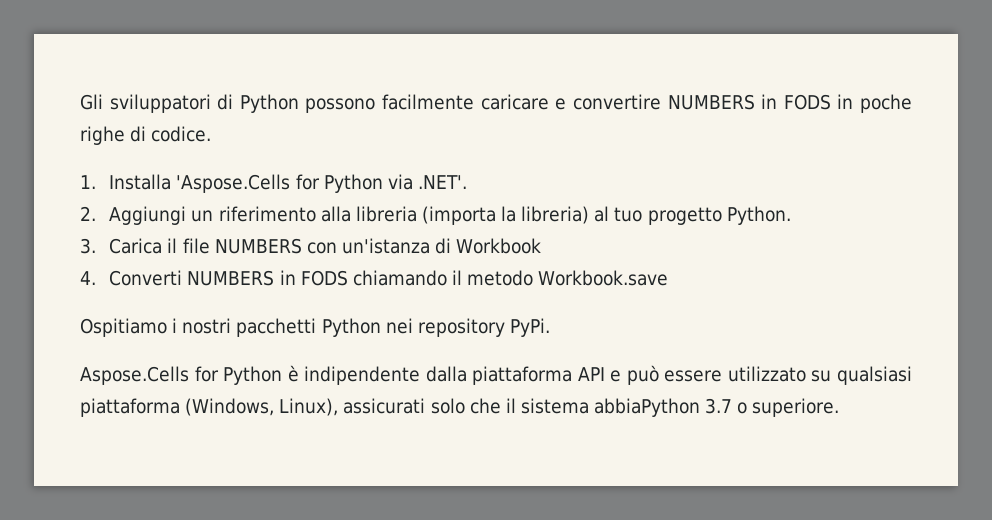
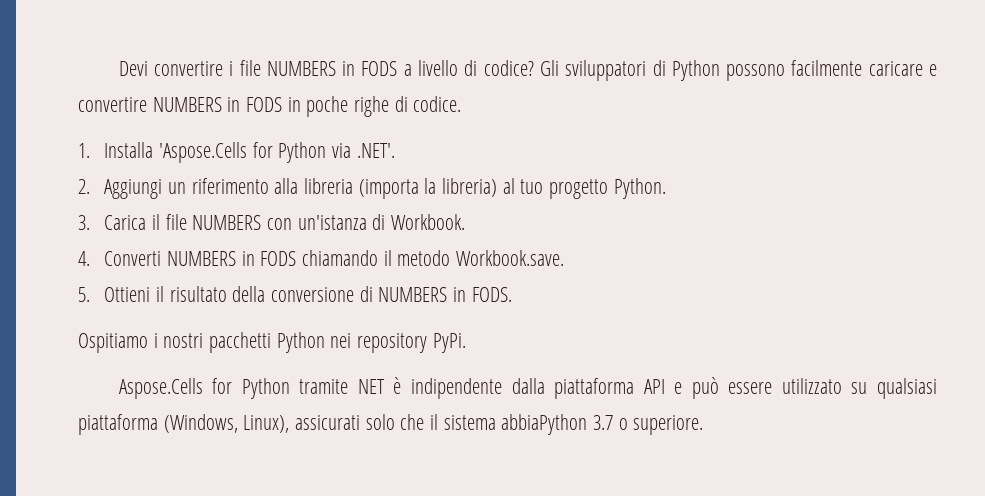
(80, 102) none -> [118,60,534,76] Devi convertire i file NUMBERS in FODS a livello di codice?
[456,238,542,254] Workbook -> [391,214,466,230] Workbook.
[538,270,669,286] Workbook.save -> [456,250,565,266] [78,286,512,302] Workbook.save. // 5. Ottieni il risultato della conversione di NUMBERS in FODS.
(283, 375) none -> [299,379,385,394] tramite NET

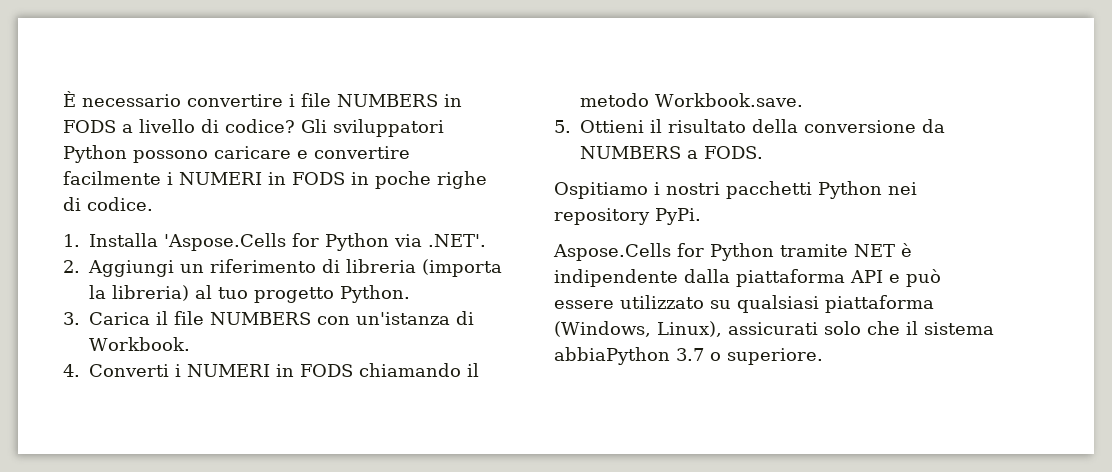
[118,61,148,76] Devi -> [63,91,181,107] È necessario
[652,60,666,76] di -> (444, 128) none
[791,60,863,76] facilmente -> (208, 156) none
[152,97,222,112] NUMBERS -> [63,171,262,185] facilmente i NUMERI
[274,178,299,194] alla -> [322,259,340,273] di
[167,251,237,266] NUMBERS -> [175,364,270,377] i NUMERI
[359,286,467,302] di NUMBERS in -> [922,119,945,133] [580,146,698,159] da NUMBERS a

